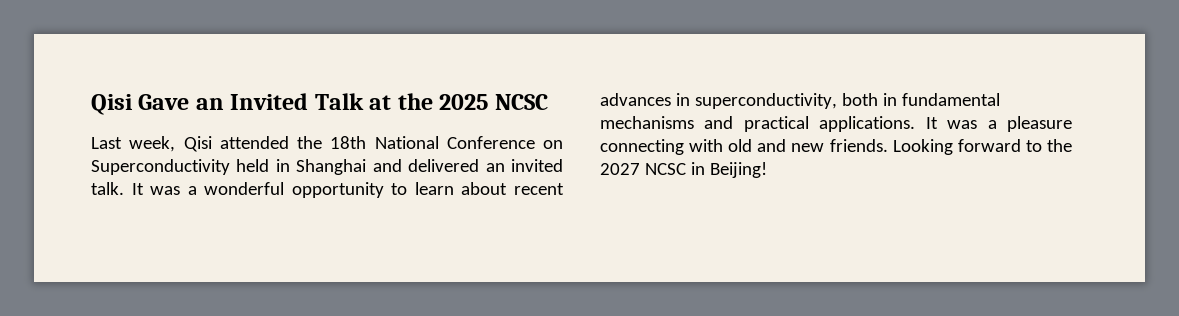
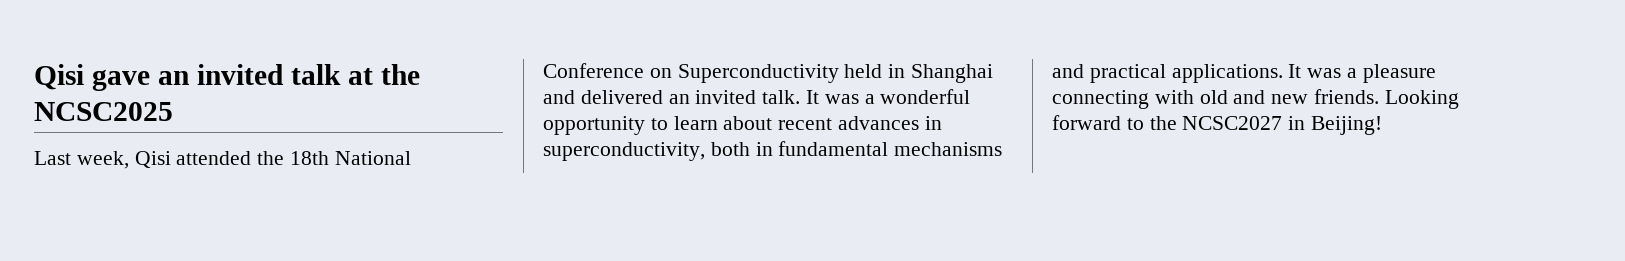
[91,93,548,115] Qisi Gave an Invited Talk at the 2025 NCSC -> [34,64,420,91] [34,102,173,121] Qisi gave an invited talk at the NCSC2025
[600,163,686,175] 2027 NCSC -> [1182,116,1283,130] NCSC2027

